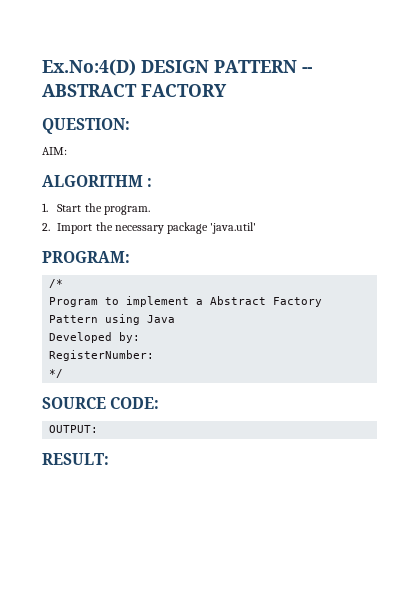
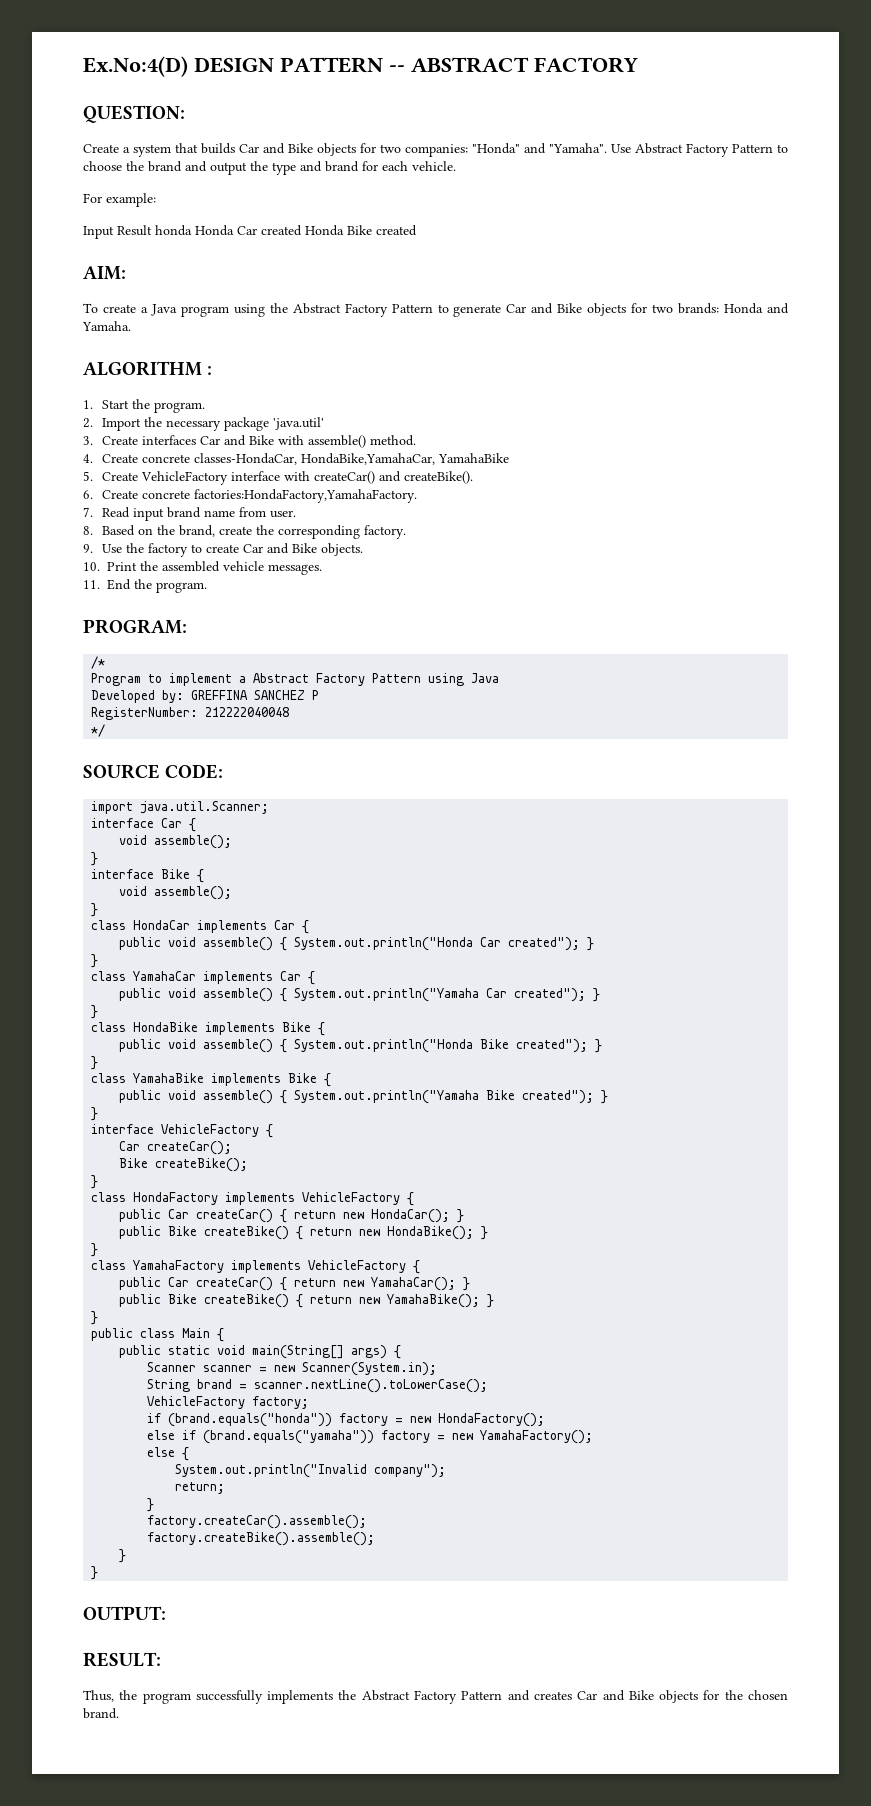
[42,147,67,155] AIM: -> [83,143,788,157] [83,161,456,175] [83,193,156,207] [83,225,417,239] [83,266,126,280] [83,303,790,317] [82,321,131,331] Create a system that builds Car and Bike objects for two companies: "Honda" and "Yamaha". Use Abstract Factory Pattern to choose the brand and output the type and brand for each vehicle. // For example: // Input Result honda Honda Car created Honda Bike created // AIM: // To create a Java program using the Abstract Factory Pattern to generate Car and Bike objects for two brands: Honda and Yamaha.
(257, 228) none -> [83,435,416,448] [83,453,509,465] [83,471,473,485] [83,489,417,503] [83,507,296,521] [83,525,406,539] [83,543,363,557] [83,561,322,575] [83,579,207,593] // 3. Create interfaces Car and Bike with assemble() method. // 4. Create concrete classes-HondaCar, HondaBike,YamahaCar, YamahaBike // 5. Create VehicleFactory interface with createCar() and createBike(). // 6. Create concrete factories:HondaFactory,YamahaFactory. // 7. Read input brand name from user. // 8. Based on the brand, create the corresponding factory. // 9. Use the factory to create Car and Bike objects. // 10. Print the assembled vehicle messages. // 11. End the program.
(141, 337) none -> [191,690,320,700] GREFFINA SANCHEZ P
(155, 355) none -> [205,707,290,717] 212222040048
[49,425,99,433] [42,453,109,465] OUTPUT: // RESULT: -> [91,801,270,814] [91,818,197,832] [119,835,233,849] [91,852,99,866] [91,869,205,883] [119,886,233,900] [91,903,99,917] [91,920,310,934] [119,937,595,951] [91,954,99,968] [91,971,316,985] [119,988,601,1002] [91,1005,99,1019] [91,1022,326,1036] [119,1039,603,1053] [91,1056,99,1070] [91,1073,332,1087] [119,1090,609,1104] [91,1107,99,1121] [91,1124,274,1138] [119,1141,233,1155] [119,1158,249,1172] [91,1175,99,1189] [91,1192,415,1206] [119,1209,465,1223] [119,1226,489,1240] [91,1243,99,1257] [91,1260,421,1274] [119,1277,471,1291] [119,1294,495,1308] [91,1311,99,1325] [91,1328,225,1342] [119,1345,402,1359] [147,1362,438,1376] [147,1379,489,1393] [147,1396,310,1409] [147,1413,546,1427] [147,1430,594,1444] [147,1447,190,1461] [175,1464,447,1478] [175,1482,226,1494] [147,1498,155,1512] [147,1515,368,1529] [147,1532,376,1546] [119,1549,127,1563] [91,1566,99,1580] [83,1606,166,1620] [83,1652,161,1667] [83,1690,788,1704] [83,1708,119,1719] import java.util.Scanner; // interface Car { // void assemble(); // } // interface Bike { // void assemble(); // } // class HondaCar implements Car { // public void assemble() { System.out.println("Honda Car created"); } // } // class YamahaCar implements Car { // public void assemble() { System.out.println("Yamaha Car created"); } // } // class HondaBike implements Bike { // public void assemble() { System.out.println("Honda Bike created"); } // } // class YamahaBike implements Bike { // public void assemble() { System.out.println("Yamaha Bike created"); } // } // interface VehicleFactory { // Car createCar(); // Bike createBike(); // } // class HondaFactory implements VehicleFactory { // public Car createCar() { return new HondaCar(); } // public Bike createBike() { return new HondaBike(); } // } // class YamahaFactory implements VehicleFactory { // public Car createCar() { return new YamahaCar(); } // public Bike createBike() { return new YamahaBike(); } // } // public class Main { // public static void main(String[] args) { // Scanner scanner = new Scanner(System.in); // String brand = scanner.nextLine().toLowerCase(); // VehicleFactory factory; // if (brand.equals("honda")) factory = new HondaFactory(); // else if (brand.equals("yamaha")) factory = new YamahaFactory(); // else { // System.out.println("Invalid company"); // return; // } // factory.createCar().assemble(); // factory.createBike().assemble(); // } // } // OUTPUT: // RESULT: // Thus, the program successfully implements the Abstract Factory Pattern and creates Car and Bike objects for the chosen brand.

